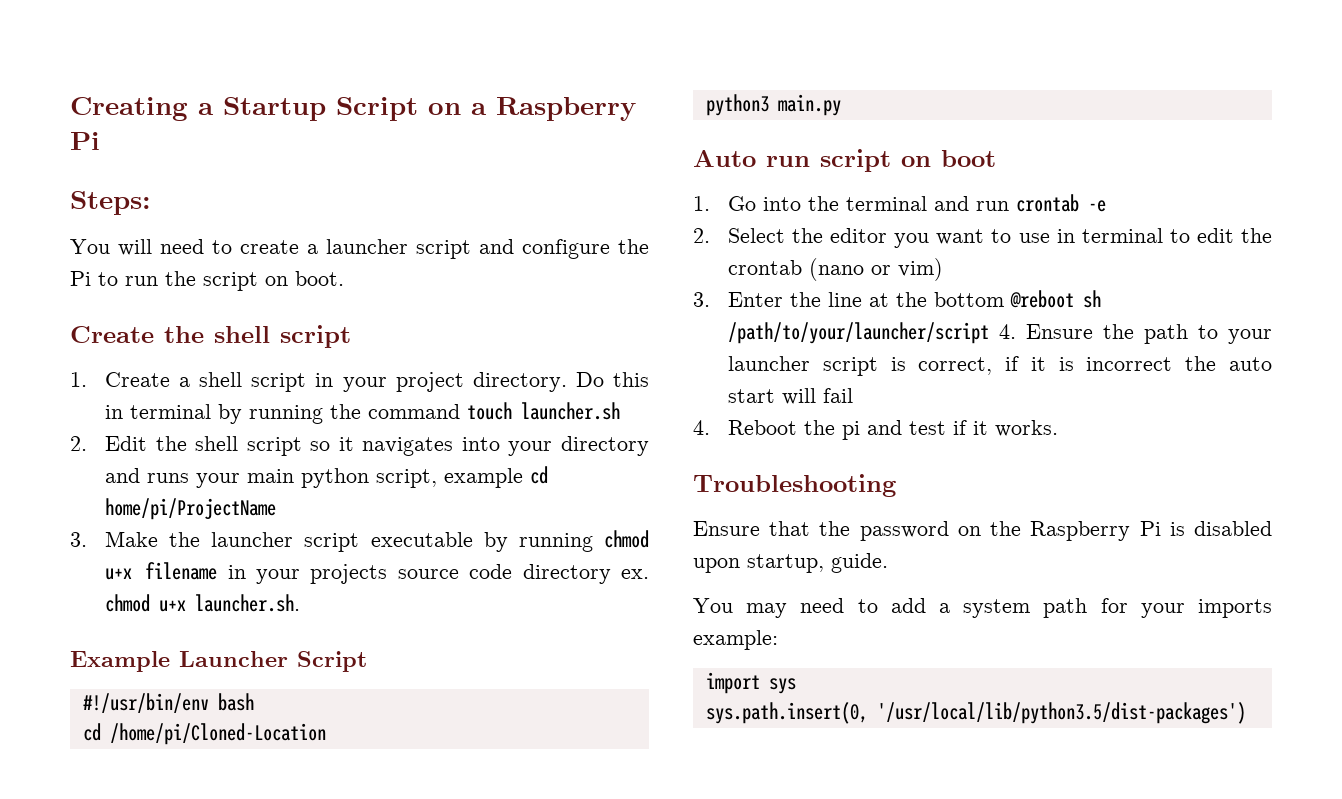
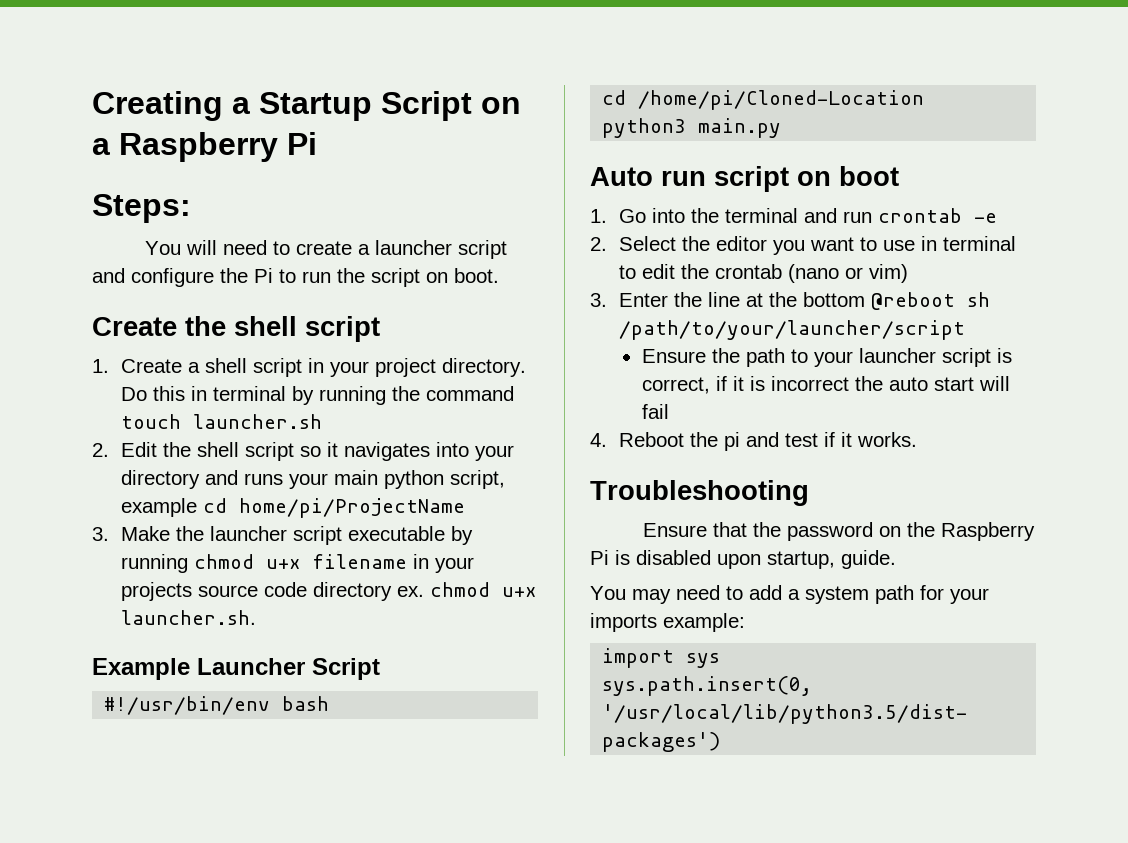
[998,324,1016,339] 4. -> (966, 330) //

